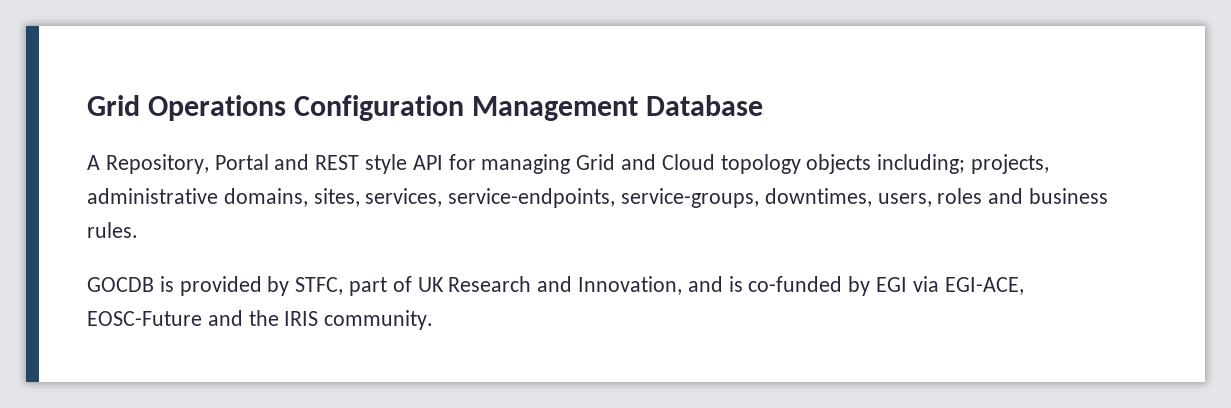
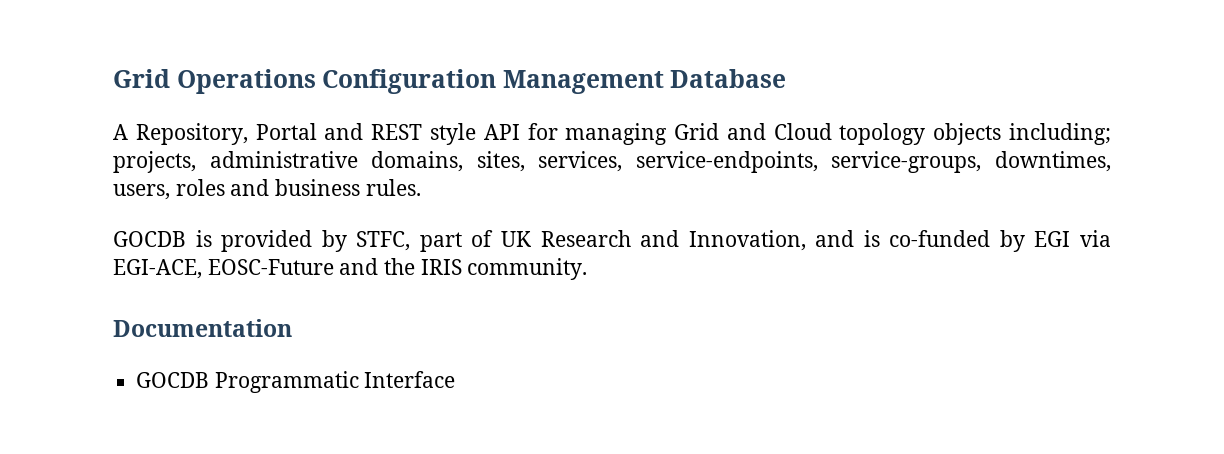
(434, 320) none -> [113,319,292,337] [136,371,456,393] // Documentation // GOCDB Programmatic Interface

